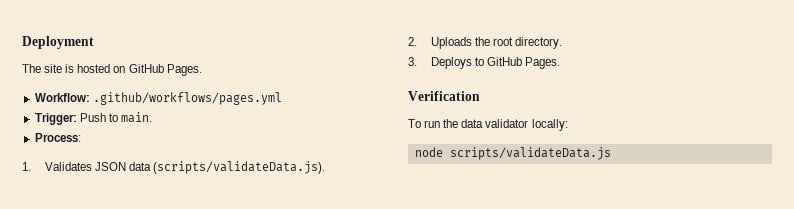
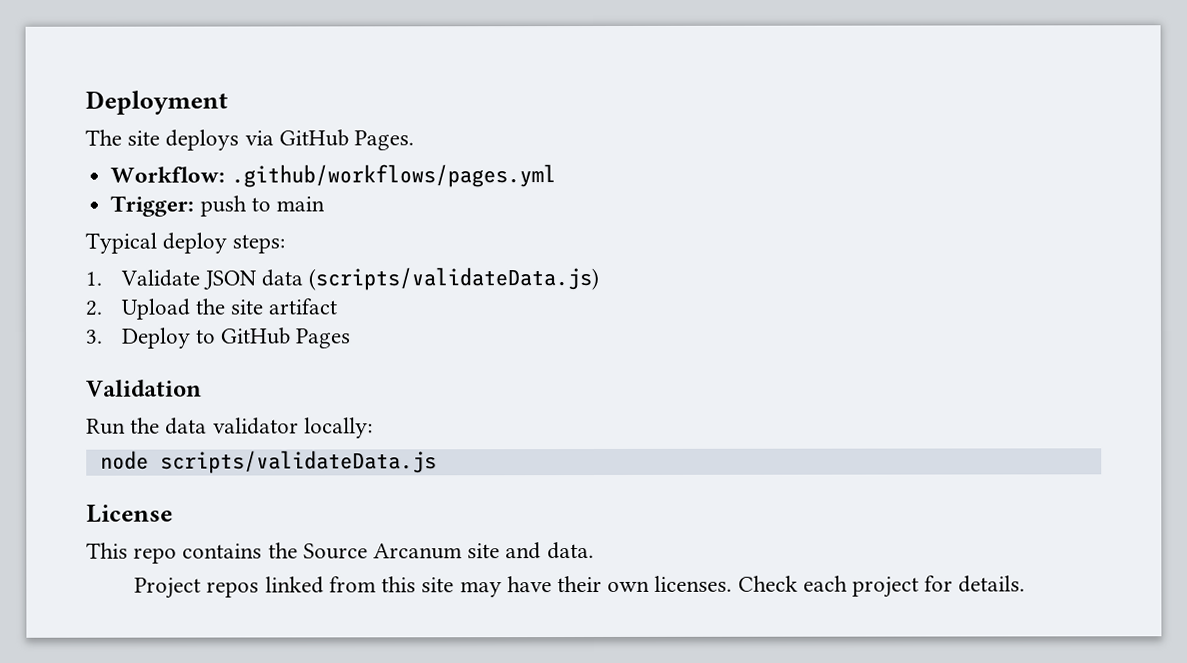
[65,64,126,73] is hosted on -> [165,129,274,151] deploys via
[79,112,152,123] [34,133,81,142] Push to main. // Process: -> [199,195,325,217] [85,232,286,254] push to main // Typical deploy steps:
[44,162,92,171] Validates -> [119,269,200,287] Validate
[153,161,326,174] (scripts/validateData.js). -> [308,266,600,291] (scripts/validateData.js)
[430,37,563,49] Uploads the root directory. -> [120,298,338,320] Upload the site artifact
[430,57,472,69] Deploys -> [120,327,191,349] Deploy
[525,57,561,69] [408,91,480,101] [408,119,441,128] Pages. // Verification // To run -> [295,328,352,349] [86,379,202,397] [86,418,126,435] Pages // Validation // Run
(611, 153) none -> [86,504,173,523] [86,542,594,564] [134,575,1026,599] // License // This repo contains the Source Arcanum site and data. // Project repos linked from this site may have their own licenses. Check each project for details.

